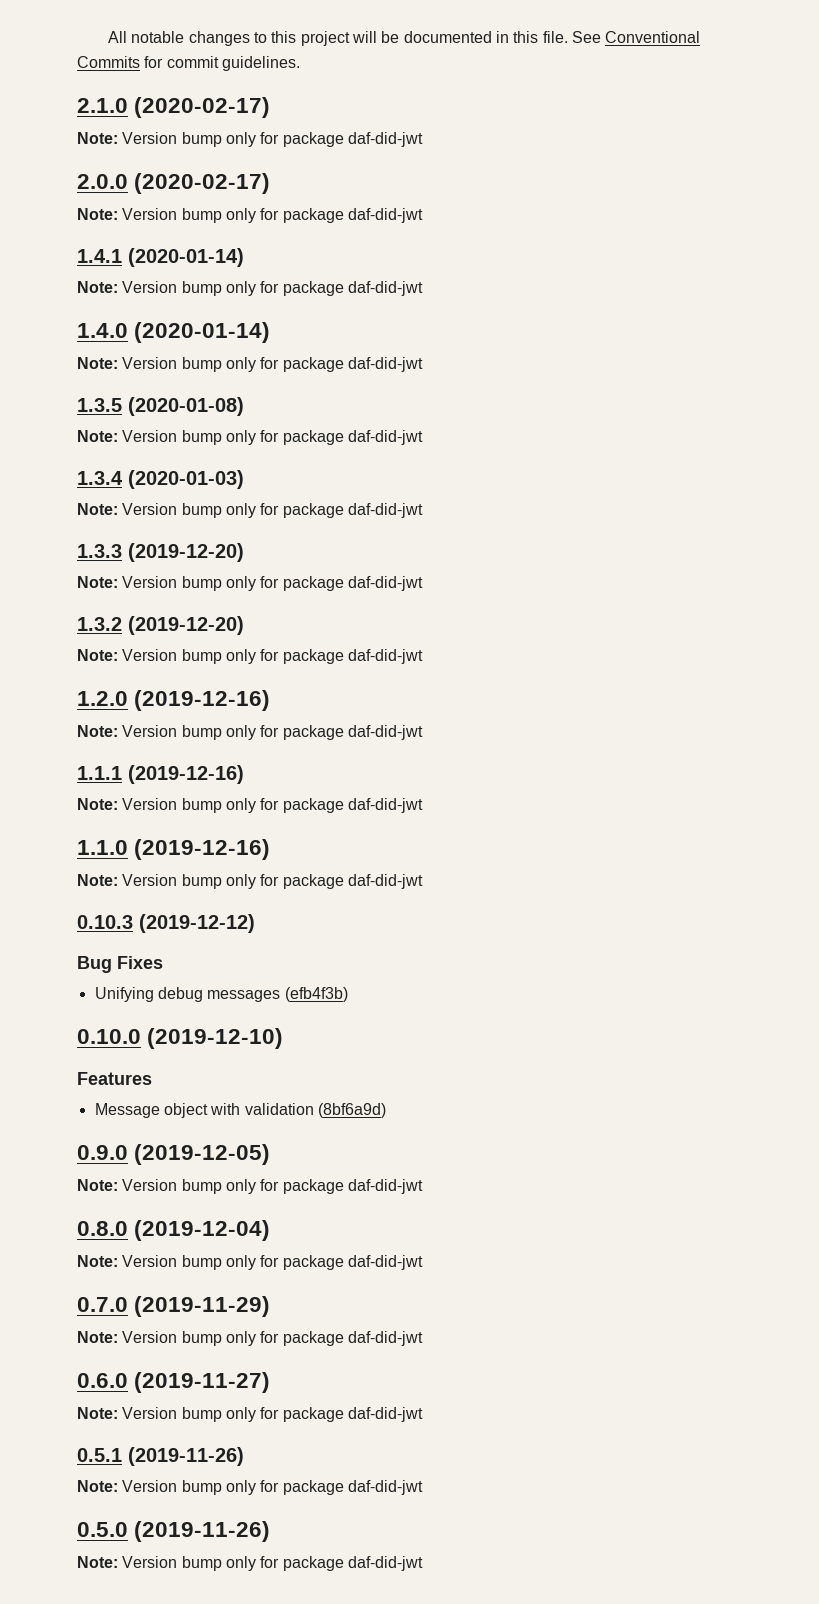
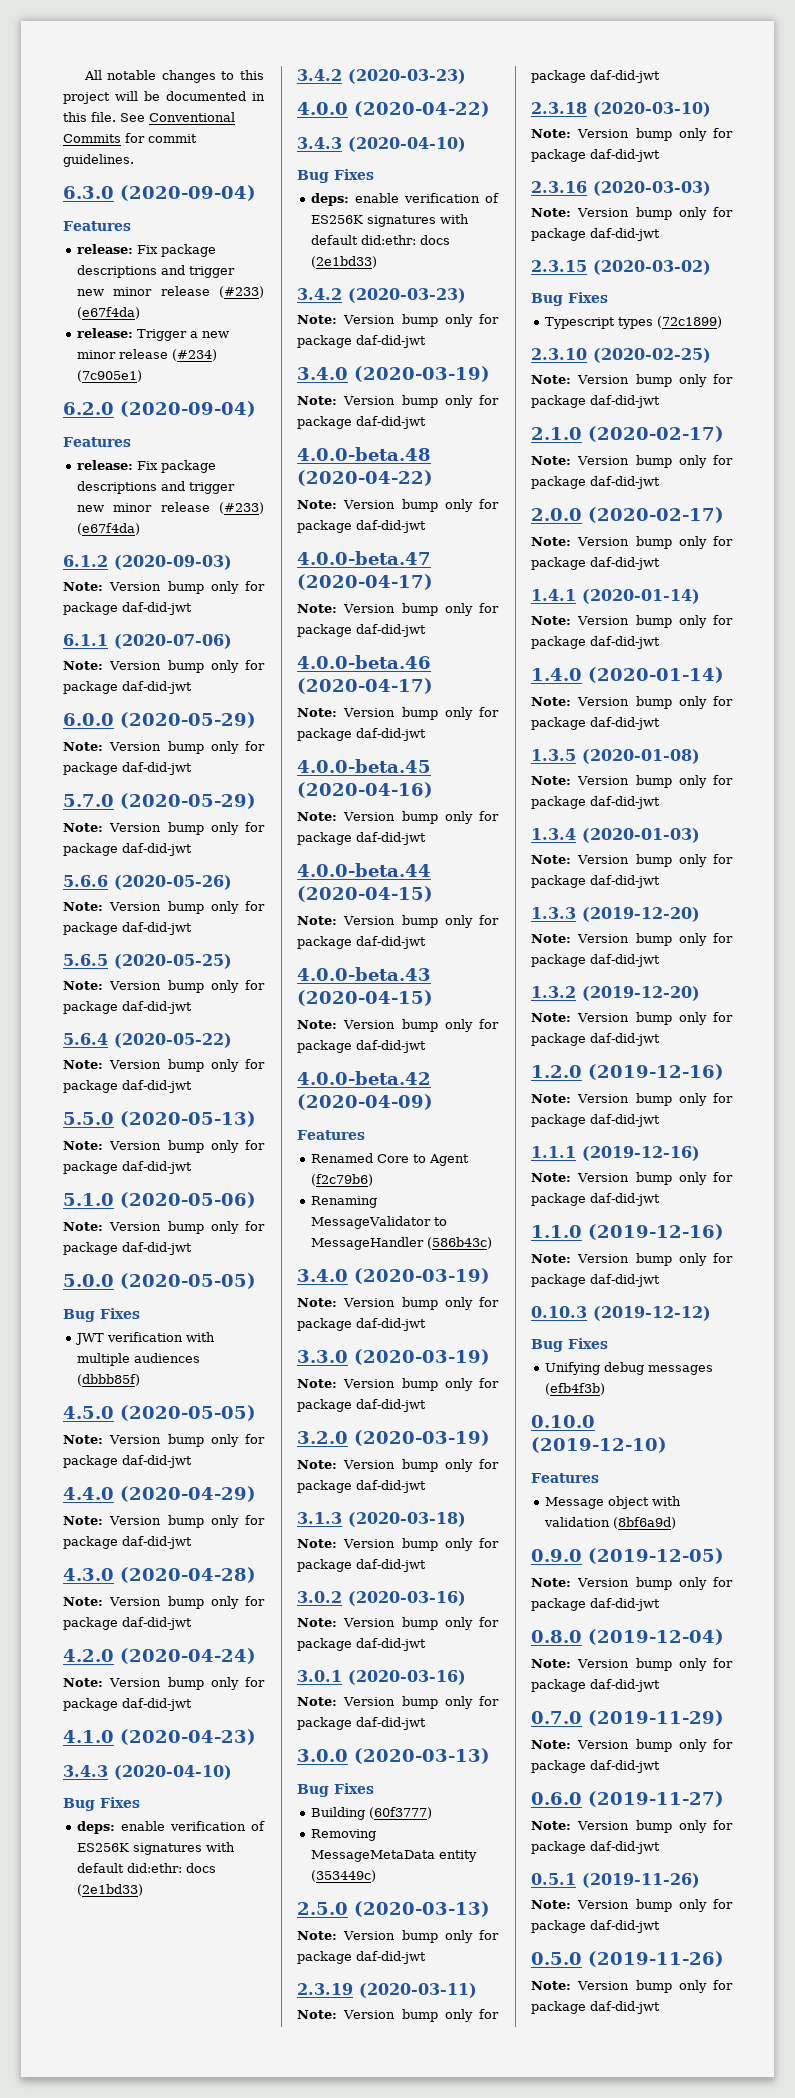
(300, 63) none -> [63,185,256,201] [63,221,131,231] [76,244,216,257] [76,265,235,278] [76,286,264,298] [76,307,140,319] [76,328,229,341] [76,349,217,361] [76,370,142,382] [63,401,256,417] [63,437,131,447] [76,460,216,473] [76,481,235,494] [76,502,264,514] [76,523,140,535] [63,555,232,570] [63,581,265,594] [63,602,192,615] [63,634,232,649] [63,660,265,673] [63,681,192,694] [63,712,256,728] [63,741,265,754] [63,762,192,775] [63,793,256,809] [63,822,265,835] [63,843,192,856] [63,875,232,890] [63,901,265,914] [63,922,192,935] [63,954,232,969] [63,980,265,993] [63,1001,192,1014] [63,1033,232,1048] [63,1059,265,1072] [63,1080,192,1093] [63,1111,256,1127] [63,1140,265,1153] [63,1161,192,1174] [63,1192,256,1208] [63,1221,265,1234] [63,1242,192,1255] [63,1273,256,1289] [63,1308,140,1322] [74,1332,215,1345] [76,1353,200,1366] [76,1374,140,1386] [63,1405,256,1421] [63,1434,265,1447] [63,1455,192,1468] [63,1486,256,1502] [63,1515,265,1528] [63,1536,192,1549] [63,1567,256,1583] [63,1596,265,1609] [63,1617,192,1630] [63,1648,256,1664] [63,1677,265,1690] [63,1698,192,1711] [63,1729,256,1745] [63,1765,232,1780] [63,1797,140,1811] [76,1821,265,1834] [76,1842,235,1855] [76,1863,216,1873] [76,1884,143,1896] [297,69,466,84] [297,101,490,117] [297,137,466,152] [297,169,374,183] [310,193,499,206] [310,214,469,227] [310,235,450,245] [310,256,377,268] [297,288,466,303] [297,314,499,327] [297,335,426,348] [297,366,490,382] [297,395,499,408] [297,416,426,429] [297,447,431,461] [297,470,433,486] [297,499,499,512] [297,520,426,533] [297,551,431,565] [297,574,433,590] [297,603,499,616] [297,624,426,637] [297,655,431,669] [297,678,433,694] [297,707,499,720] [297,728,426,741] [297,759,431,773] [297,782,433,798] [297,811,499,824] [297,832,426,845] [297,863,431,877] [297,886,433,902] [297,915,499,928] [297,936,426,949] [297,967,431,981] [297,990,433,1006] [297,1019,499,1032] [297,1040,426,1053] [297,1071,431,1085] [297,1094,433,1110] [297,1130,365,1140] [310,1153,469,1166] [310,1174,373,1186] [310,1196,377,1208] [310,1216,447,1229] [310,1237,492,1250] [297,1268,490,1284] [297,1297,499,1310] [297,1318,426,1331] [297,1349,490,1365] [297,1378,499,1391] [297,1399,426,1412] [297,1430,490,1446] [297,1459,499,1472] [297,1480,426,1493] [297,1512,466,1527] [297,1538,499,1551] [297,1559,426,1572] [297,1591,466,1606] [297,1617,499,1630] [297,1638,426,1651] [297,1670,466,1685] [297,1696,499,1709] [297,1717,426,1730] [297,1748,490,1764] [297,1783,374,1797] [310,1807,432,1820] [310,1829,376,1841] [310,1850,477,1862] [310,1870,376,1882] [297,1901,490,1917] [297,1930,499,1943] [297,1951,426,1964] [297,1983,477,1998] [297,2009,499,2022] [531,70,660,83] [531,102,711,117] [531,128,733,141] [531,149,660,162] [531,181,711,196] [531,207,733,220] [531,228,660,241] [531,260,711,275] [531,292,608,306] [544,316,722,329] [531,348,711,363] [531,374,733,387] [531,395,660,408] // 6.3.0 (2020-09-04) // Features // release: Fix package descriptions and trigger new minor release (#233) (e67f4da) // release: Trigger a new minor release (#234) (7c905e1) // 6.2.0 (2020-09-04) // Features // release: Fix package descriptions and trigger new minor release (#233) (e67f4da) // 6.1.2 (2020-09-03) // Note: Version bump only for package daf-did-jwt // 6.1.1 (2020-07-06) // Note: Version bump only for package daf-did-jwt // 6.0.0 (2020-05-29) // Note: Version bump only for package daf-did-jwt // 5.7.0 (2020-05-29) // Note: Version bump only for package daf-did-jwt // 5.6.6 (2020-05-26) // Note: Version bump only for package daf-did-jwt // 5.6.5 (2020-05-25) // Note: Version bump only for package daf-did-jwt // 5.6.4 (2020-05-22) // Note: Version bump only for package daf-did-jwt // 5.5.0 (2020-05-13) // Note: Version bump only for package daf-did-jwt // 5.1.0 (2020-05-06) // Note: Version bump only for package daf-did-jwt // 5.0.0 (2020-05-05) // Bug Fixes // JWT verification with multiple audiences (dbbb85f) // 4.5.0 (2020-05-05) // Note: Version bump only for package daf-did-jwt // 4.4.0 (2020-04-29) // Note: Version bump only for package daf-did-jwt // 4.3.0 (2020-04-28) // Note: Version bump only for package daf-did-jwt // 4.2.0 (2020-04-24) // Note: Version bump only for package daf-did-jwt // 4.1.0 (2020-04-23) // 3.4.3 (2020-04-10) // Bug Fixes // deps: enable verification of ES256K signatures with default did:ethr: docs (2e1bd33) // 3.4.2 (2020-03-23) // 4.0.0 (2020-04-22) // 3.4.3 (2020-04-10) // Bug Fixes // deps: enable verification of ES256K signatures with default did:ethr: docs (2e1bd33) // 3.4.2 (2020-03-23) // Note: Version bump only for package daf-did-jwt // 3.4.0 (2020-03-19) // Note: Version bump only for package daf-did-jwt // 4.0.0-beta.48 (2020-04-22) // Note: Version bump only for package daf-did-jwt // 4.0.0-beta.47 (2020-04-17) // Note: Version bump only for package daf-did-jwt // 4.0.0-beta.46 (2020-04-17) // Note: Version bump only for package daf-did-jwt // 4.0.0-beta.45 (2020-04-16) // Note: Version bump only for package daf-did-jwt // 4.0.0-beta.44 (2020-04-15) // Note: Version bump only for package daf-did-jwt // 4.0.0-beta.43 (2020-04-15) // Note: Version bump only for package daf-did-jwt // 4.0.0-beta.42 (2020-04-09) // Features // Renamed Core to Agent (f2c79b6) // Renaming MessageValidator to MessageHandler (586b43c) // 3.4.0 (2020-03-19) // Note: Version bump only for package daf-did-jwt // 3.3.0 (2020-03-19) // Note: Version bump only for package daf-did-jwt // 3.2.0 (2020-03-19) // Note: Version bump only for package daf-did-jwt // 3.1.3 (2020-03-18) // Note: Version bump only for package daf-did-jwt // 3.0.2 (2020-03-16) // Note: Version bump only for package daf-did-jwt // 3.0.1 (2020-03-16) // Note: Version bump only for package daf-did-jwt // 3.0.0 (2020-03-13) // Bug Fixes // Building (60f3777) // Removing MessageMetaData entity (353449c) // 2.5.0 (2020-03-13) // Note: Version bump only for package daf-did-jwt // 2.3.19 (2020-03-11) // Note: Version bump only for package daf-did-jwt // 2.3.18 (2020-03-10) // Note: Version bump only for package daf-did-jwt // 2.3.16 (2020-03-03) // Note: Version bump only for package daf-did-jwt // 2.3.15 (2020-03-02) // Bug Fixes // Typescript types (72c1899) // 2.3.10 (2020-02-25) // Note: Version bump only for package daf-did-jwt

